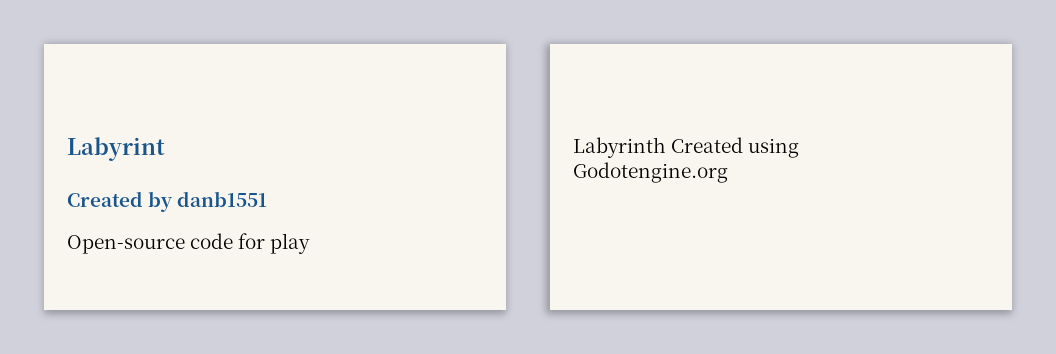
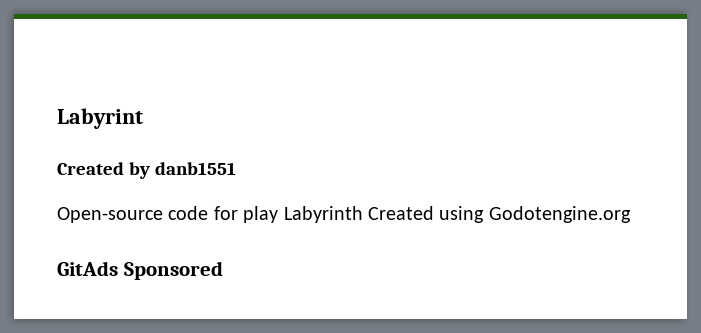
(728, 172) none -> [57,261,223,280] // GitAds Sponsored

